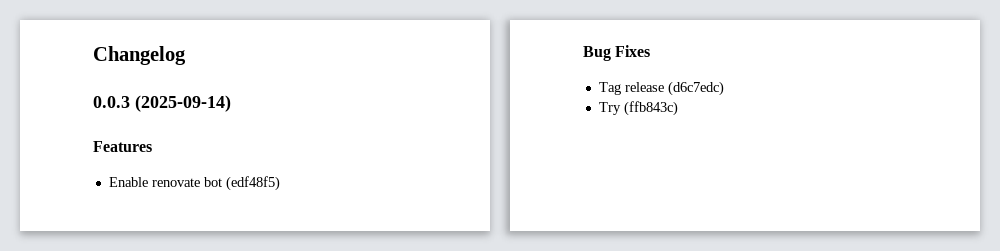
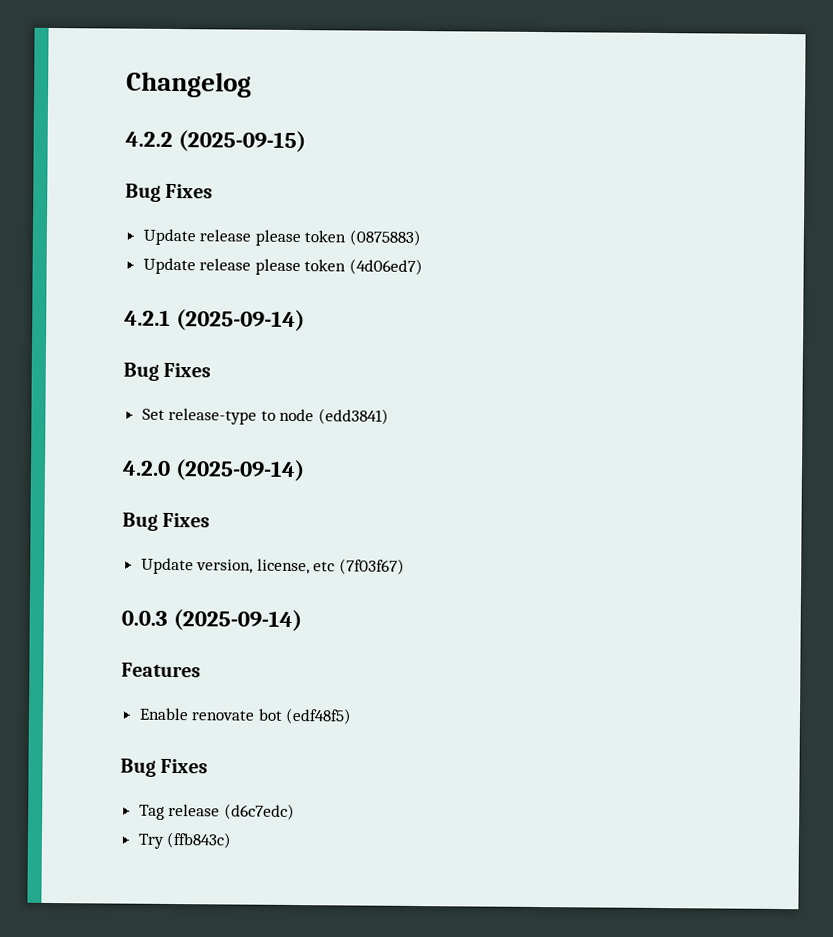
(186, 55) none -> [125,130,307,153] [125,183,214,202] [142,228,422,247] [142,257,424,276] [124,309,306,332] [123,362,212,381] [141,407,390,425] [122,459,306,482] [122,512,211,531] [140,557,406,575] // 4.2.2 (2025-09-15) // Bug Fixes // Update release please token (0875883) // Update release please token (4d06ed7) // 4.2.1 (2025-09-14) // Bug Fixes // Set release-type to node (edd3841) // 4.2.0 (2025-09-14) // Bug Fixes // Update version, license, etc (7f03f67)

